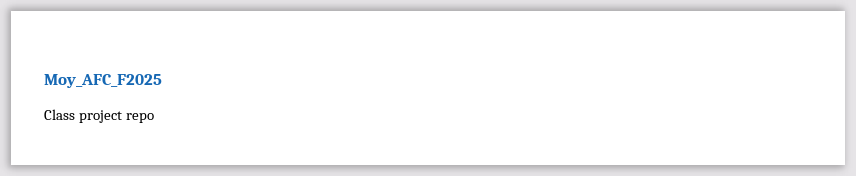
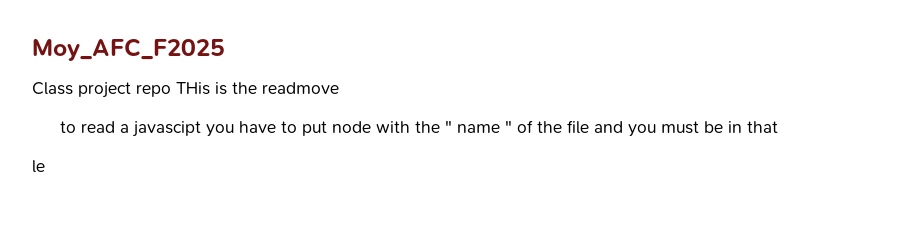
(154, 118) none -> [176,82,339,95] [60,120,779,137] [32,160,45,173] THis is the readmove // to read a javascipt you have to put node with the " name " of the file and you must be in that // le

